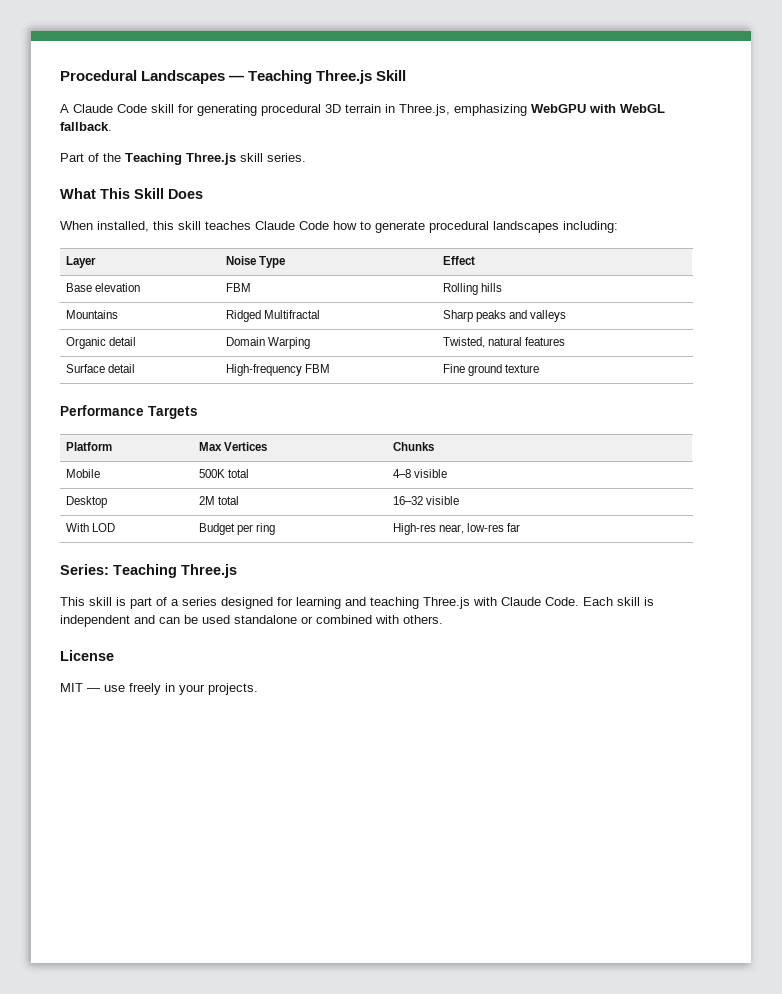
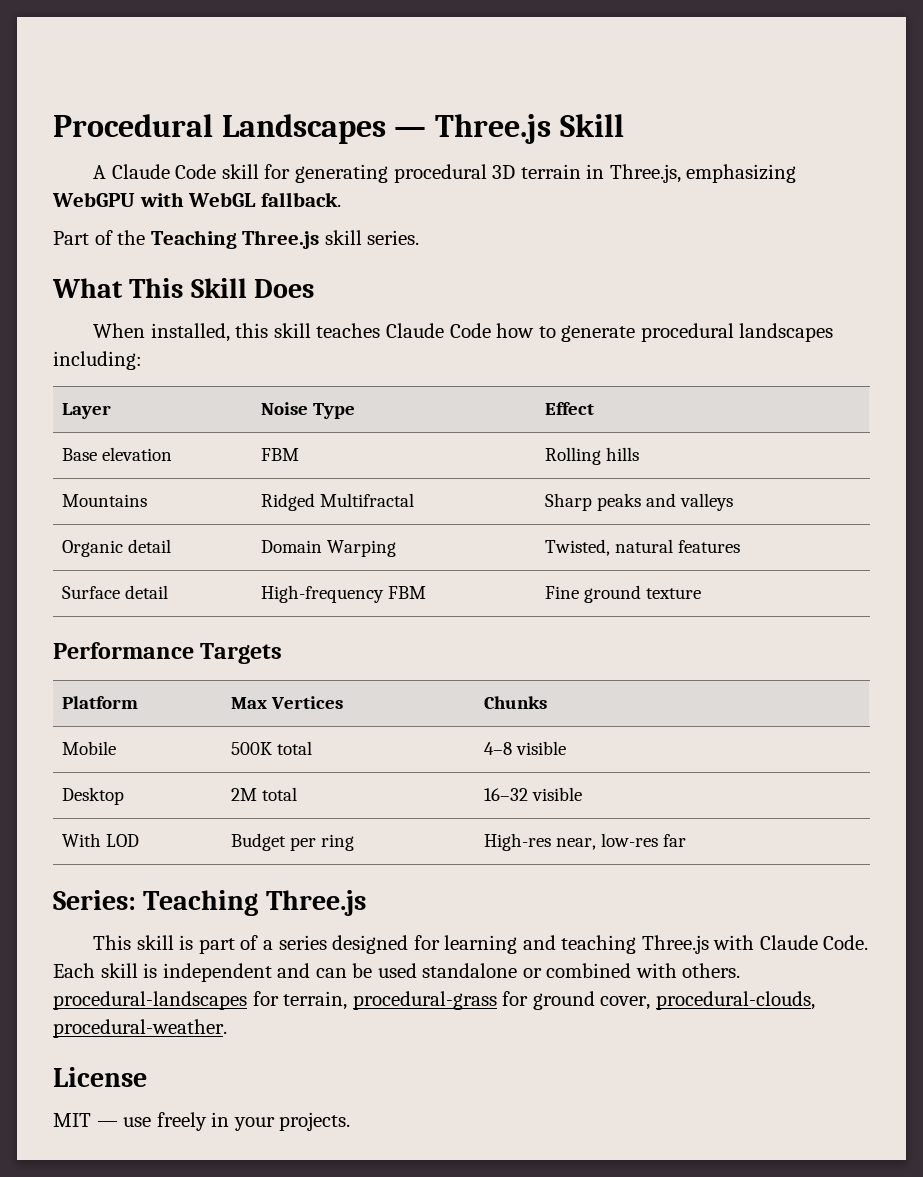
[248,70,313,84] Teaching -> (427, 132) none
(443, 619) none -> [53,991,815,1010] [53,1019,227,1038] procedural-landscapes for terrain, procedural-grass for ground cover, procedural-clouds, procedural-weather.

